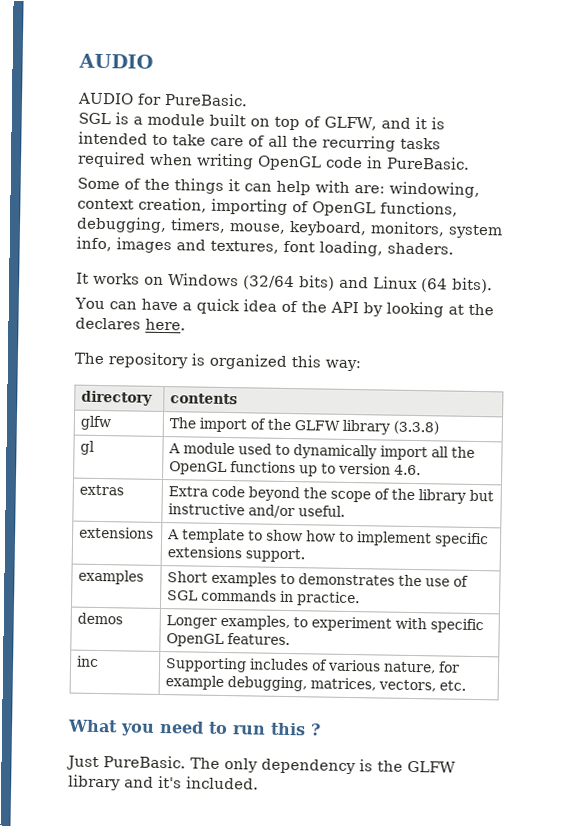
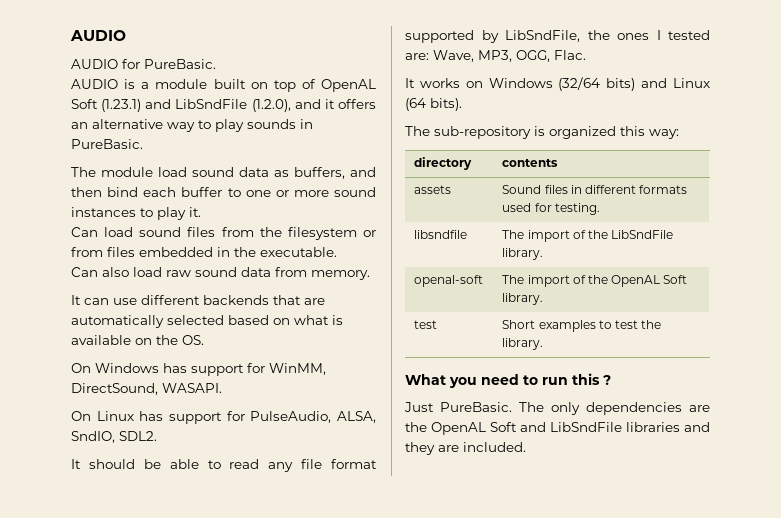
[78,112,111,125] SGL -> [71,79,118,89] AUDIO
[324,116,445,131] [78,131,441,152] [77,151,470,171] [77,177,480,199] [77,197,458,217] [76,216,503,239] [76,236,454,257] GLFW, and it is intended to take care of all the recurring tasks required when writing OpenGL code in PureBasic. // Some of the things it can help with are: windowing, context creation, importing of OpenGL functions, debugging, timers, mouse, keyboard, monitors, system info, images and textures, font loading, shaders. -> [321,79,376,92] [71,99,376,112] [71,119,313,132] [71,139,143,149] [71,167,376,179] [71,187,376,197] [71,207,201,220] [71,227,376,240] [71,247,337,257] [71,267,370,280] [71,295,325,305] [71,315,343,328] [71,335,204,345] [71,363,326,376] [71,383,222,395] [71,411,376,424] [71,431,157,443] [71,459,377,472] [405,30,710,43] [405,50,586,62] OpenAL Soft (1.23.1) and LibSndFile (1.2.0), and it offers an alternative way to play sounds in PureBasic. // The module load sound data as buffers, and then bind each buffer to one or more sound instances to play it. // Can load sound files from the filesystem or from files embedded in the executable. // Can also load raw sound data from memory. // It can use different backends that are automatically selected based on what is available on the OS. // On Windows has support for WinMM, DirectSound, WASAPI. // On Linux has support for PulseAudio, ALSA, SndIO, SDL2. // It should be able to read any file format supported by LibSndFile, the ones I tested are: Wave, MP3, OGG, Flac.
[74,297,494,318] [75,317,186,331] [74,352,189,369] // You can have a quick idea of the API by looking at the declares here. // The repository -> [405,126,531,139] // The sub-repository
[80,415,112,431] [169,417,440,435] [80,440,96,455] [168,442,476,461] [169,461,422,477] [79,484,125,496] [168,485,495,504] [168,503,346,519] [79,526,155,539] [167,528,490,548] [167,546,306,563] [78,569,145,585] [167,571,470,587] [167,589,361,607] [77,612,124,625] [166,614,485,634] [166,633,291,648] [77,655,100,668] [165,657,461,674] [165,675,467,692] glfw | The import of the GLFW library (3.3.8) // gl | A module used to dynamically import all the OpenGL functions up to version 4.6. // extras | Extra code beyond the scope of the library but instructive and/or useful. // extensions | A template to show how to implement specific extensions support. // examples | Short examples to demonstrates the use of SGL commands in practice. // demos | Longer examples, to experiment with specific OpenGL features. // inc | Supporting includes of various nature, for example debugging, matrices, vectors, etc. -> [414,185,452,194] [502,185,688,194] [502,203,600,215] [414,230,468,239] [502,230,674,242] [502,248,544,260] [414,275,484,287] [502,275,688,287] [502,293,544,305] [414,320,438,329] [502,320,662,332] [502,338,544,350] assets | Sound files in different formats used for testing. // libsndfile | The import of the LibSndFile library. // openal-soft | The import of the OpenAL Soft library. // test | Short examples to test the library.
[261,758,456,775] [68,774,182,791] dependency is the GLFW library and it's -> [586,402,710,415] [405,422,710,435] [405,442,459,455] dependencies are the OpenAL Soft and LibSndFile libraries and they are

